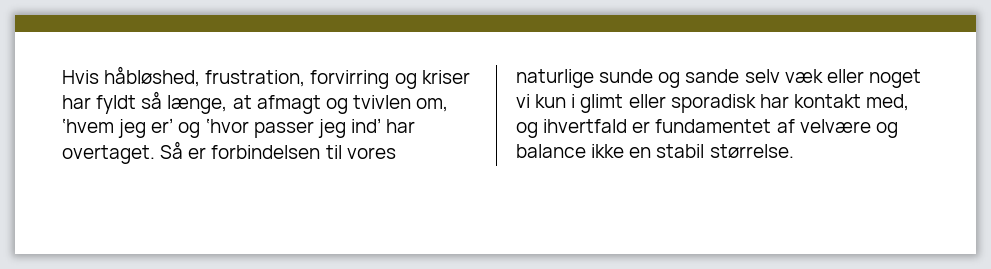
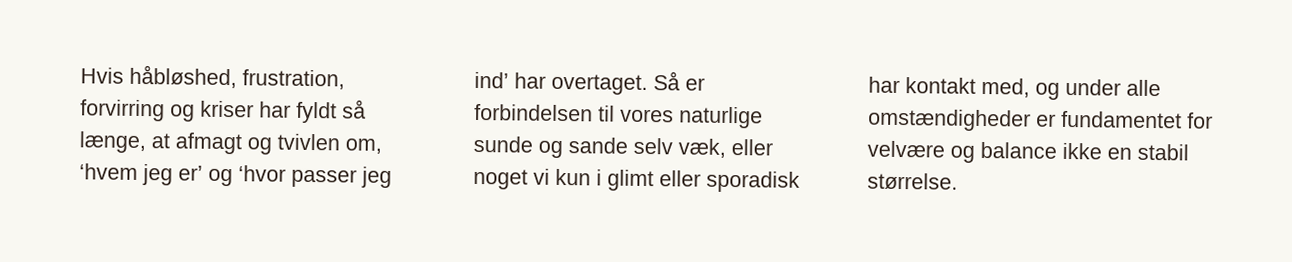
[784,69,823,83] væk -> [678,138,726,158] væk,
[543,119,628,133] ihvertfald -> [1065,78,1161,97] [868,108,1031,132] under alle omstændigheder
[776,119,795,133] af -> [1187,112,1213,129] for

